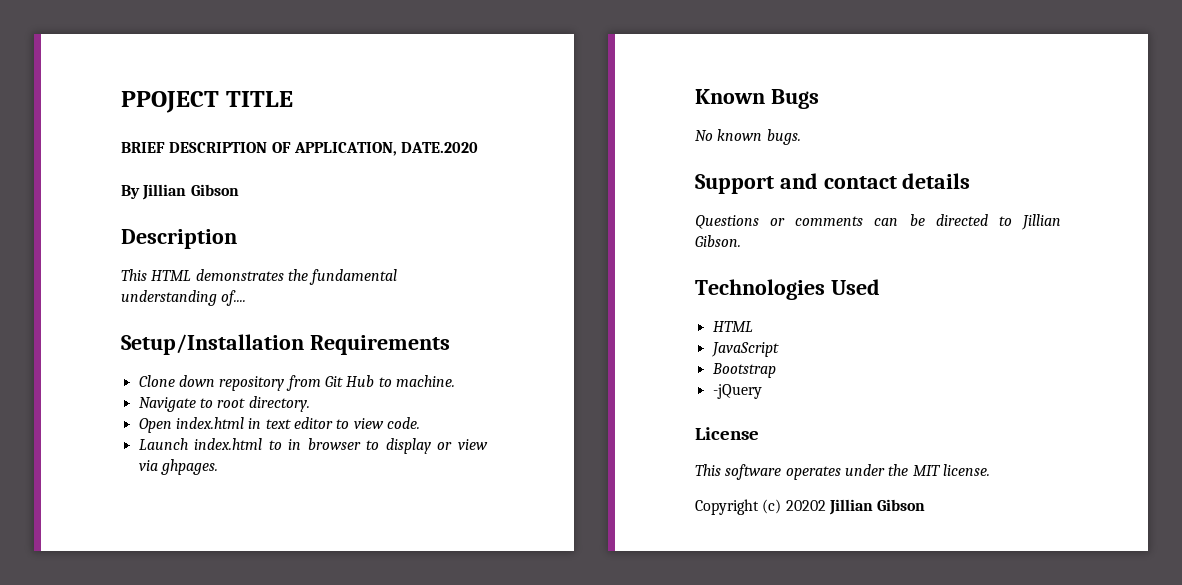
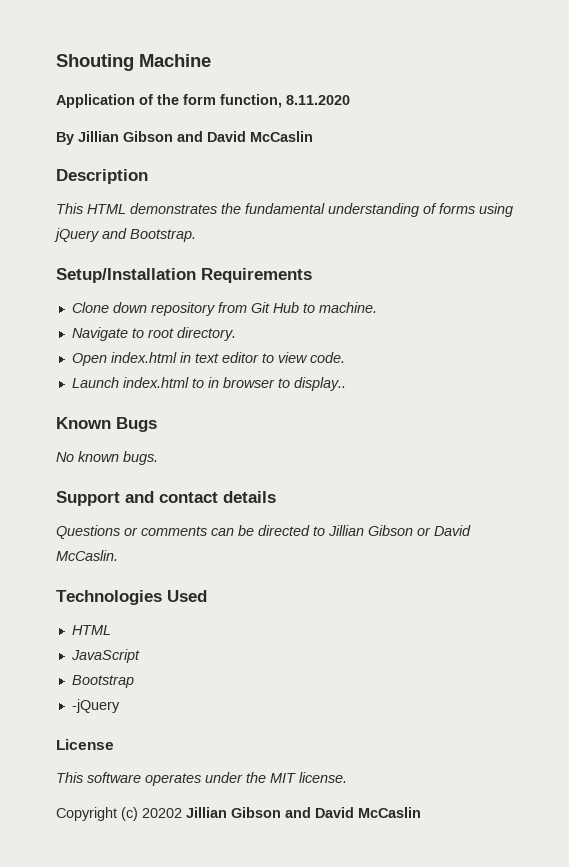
[121,91,293,113] [121,142,479,156] PPOJECT TITLE // BRIEF DESCRIPTION OF APPLICATION, DATE.2020 -> [56,54,211,71] [56,94,350,108] Shouting Machine // Application of the form function, 8.11.2020
(239, 190) none -> [177,131,313,142] and David McCaslin
[221,290,247,306] of.... -> [423,203,513,217] [54,228,196,242] of forms using jQuery and Bootstrap.
[385,438,489,454] [138,459,218,475] display or view via ghpages. -> [293,377,346,391] display..
[695,235,741,247] Gibson. -> [368,525,471,536] [56,550,118,561] Gibson or David McCaslin.
(926, 505) none -> [285,807,421,818] and David McCaslin

